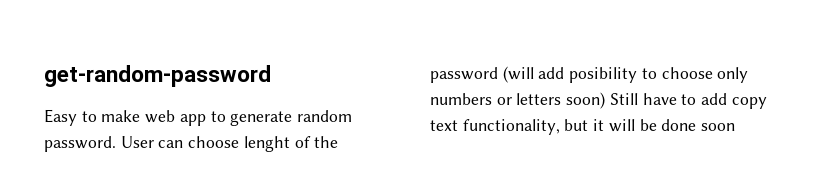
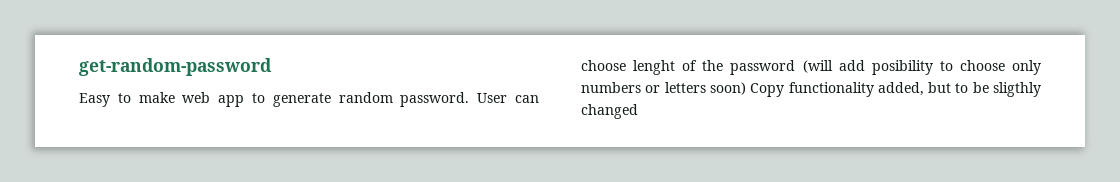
[609,93,767,109] [430,119,736,135] Still have to add copy text functionality, but it will be done soon -> [750,82,1041,97] [581,104,638,119] Copy functionality added, but to be sligthly changed

